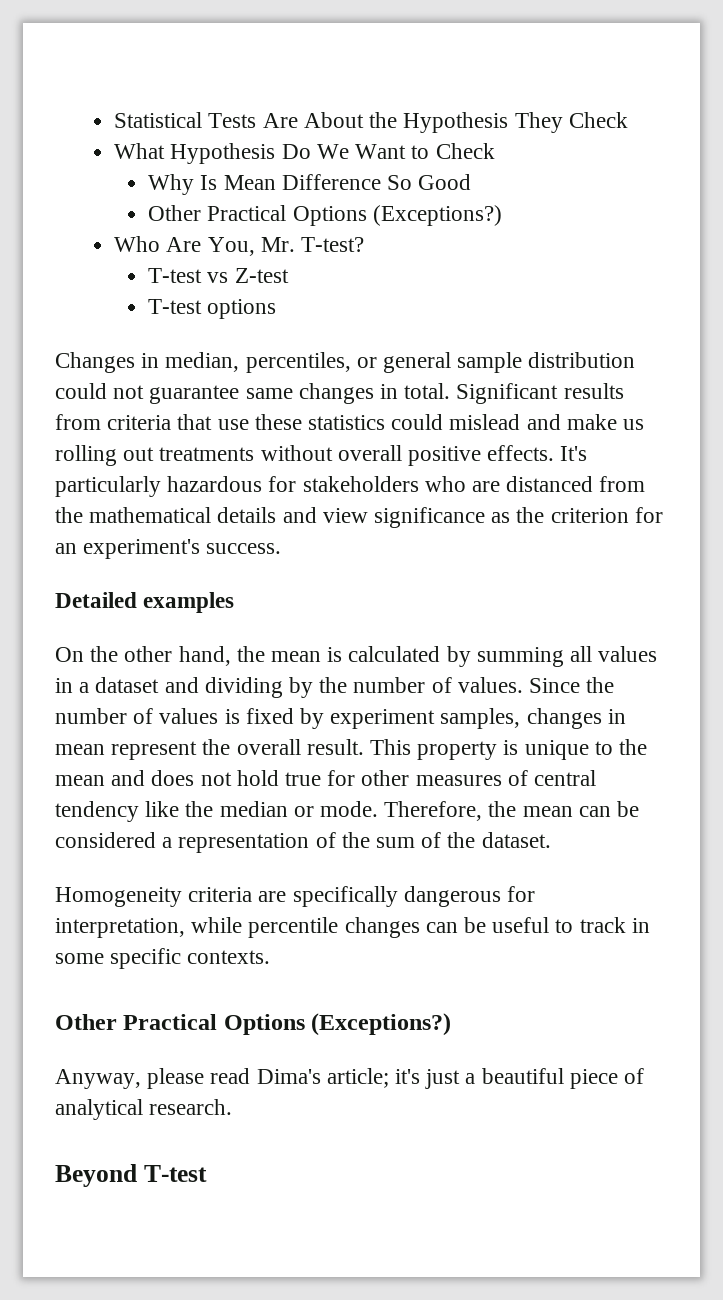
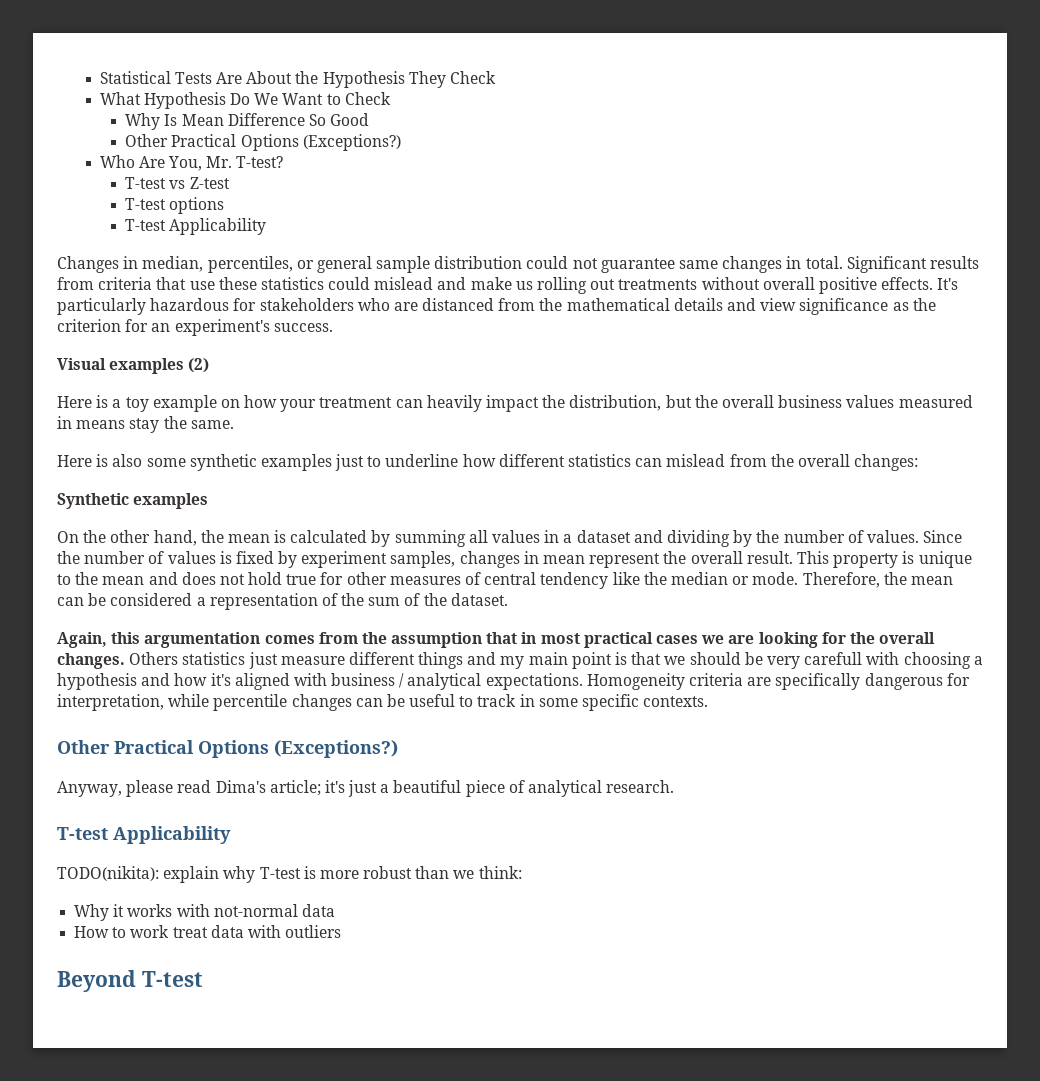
(277, 309) none -> [125,218,267,235] // T-test Applicability
[55,592,137,608] Detailed -> [57,358,210,374] [57,395,973,412] [57,416,234,433] [57,454,919,471] [57,493,129,509] Visual examples (2) // Here is a toy example on how your treatment can heavily impact the distribution, but the overall business values measured in means stay the same. // Here is also some synthetic examples just to underline how different statistics can mislead from the overall changes: // Synthetic
(551, 840) none -> [57,632,936,648] [57,652,983,669] [57,673,583,690] Again, this argumentation comes from the assumption that in most practical cases we are looking for the overall changes. Others statistics just measure different things and my main point is that we should be very carefull with choosing a hypothesis and how it's aligned with business / analytical expectations.
(233, 1107) none -> [57,826,231,844] [57,866,522,883] [74,904,335,921] [74,925,342,938] // T-test Applicability // TODO(nikita): explain why T-test is more robust than we think: // Why it works with not-normal data // How to work treat data with outliers

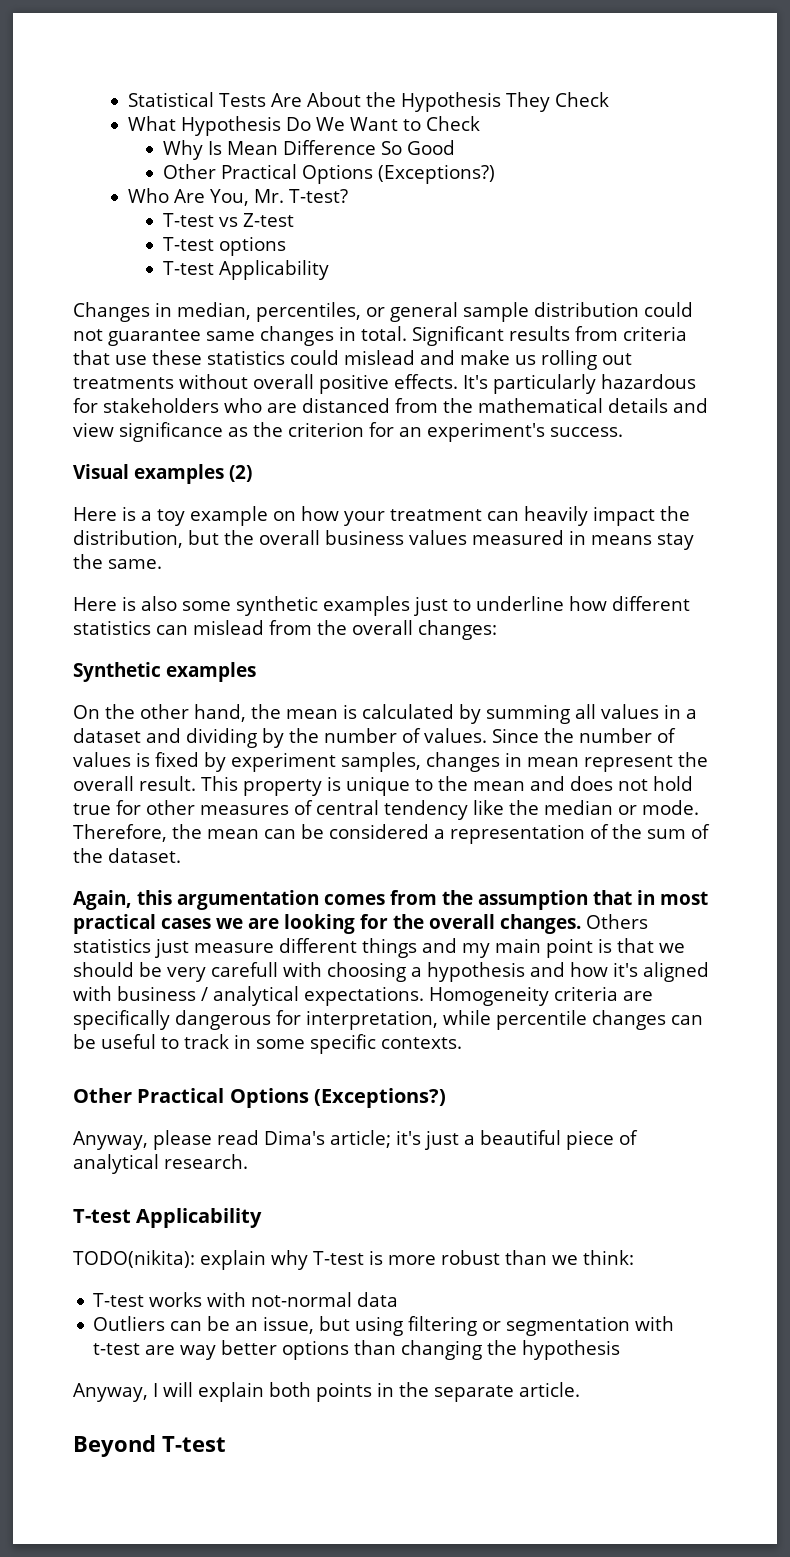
[74,904,125,921] Why it -> [93,1293,145,1307] T-test
[74,925,342,938] How to work treat data with outliers -> [93,1316,675,1336] [93,1340,621,1360] [73,1382,580,1402] Outliers can be an issue, but using filtering or segmentation with t-test are way better options than changing the hypothesis // Anyway, I will explain both points in the separate article.

